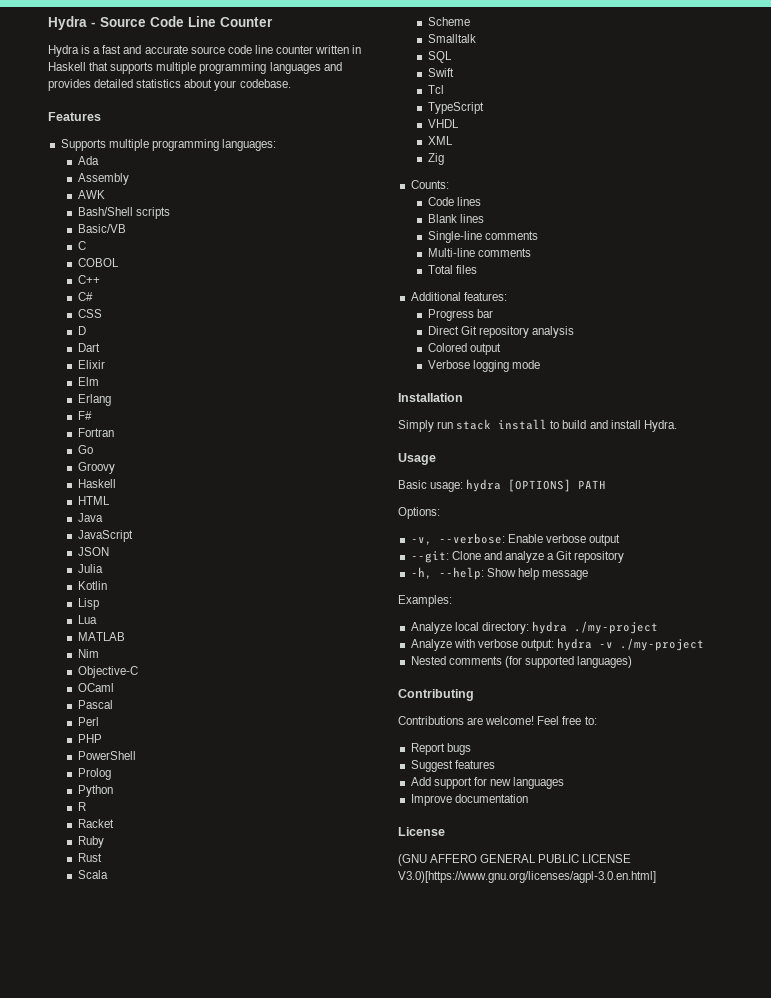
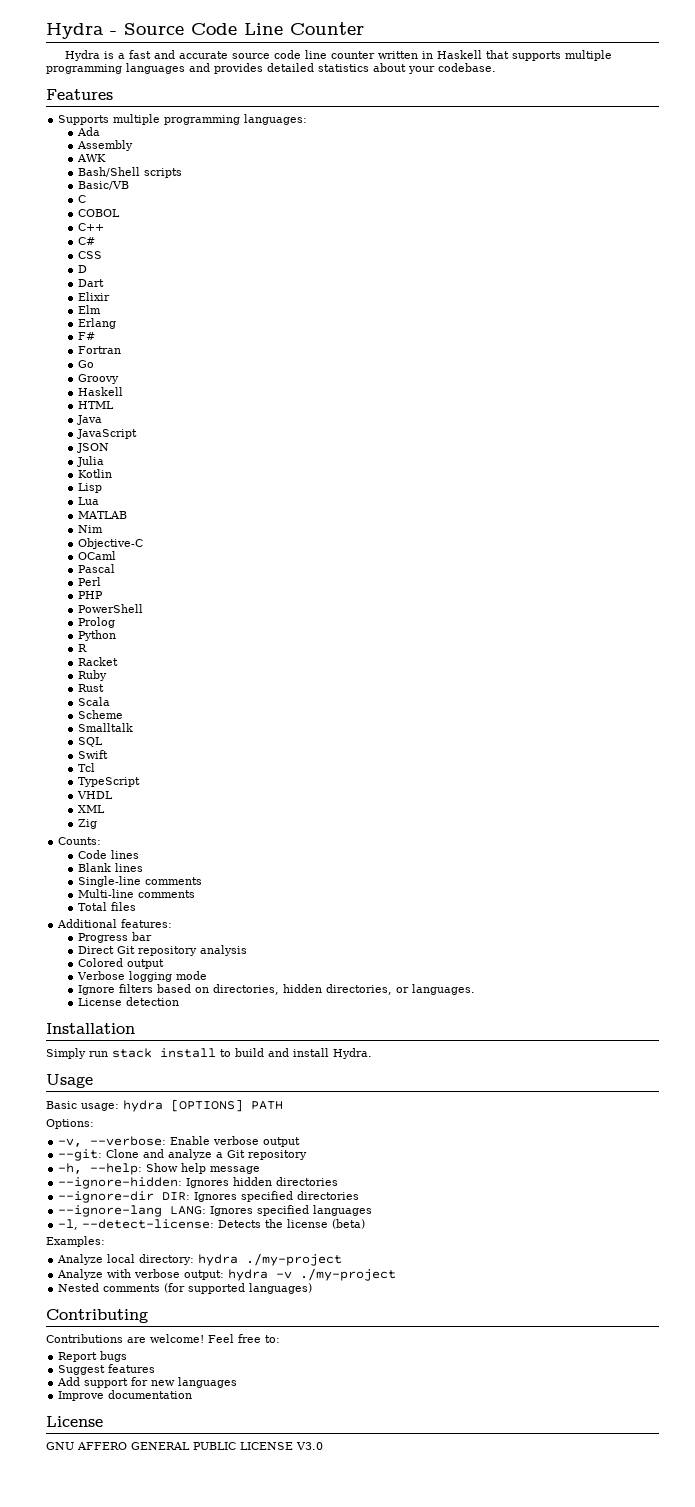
(540, 364) none -> [78,984,476,995] [78,997,180,1006] // Ignore filters based on directories, hidden directories, or languages. // License detection
(588, 575) none -> [58,1177,339,1189] [58,1191,360,1203] [58,1205,373,1217] [58,1219,366,1230] // --ignore-hidden: Ignores hidden directories // --ignore-dir DIR: Ignores specified directories // --ignore-lang LANG: Ignores specified languages // -l, --detect-license: Detects the license (beta)
[398,854,427,866] (GNU -> [46,1442,74,1450] GNU
[398,871,656,883] V3.0)[https://www.gnu.org/licenses/agpl-3.0.en.html] -> [296,1442,323,1450] V3.0

